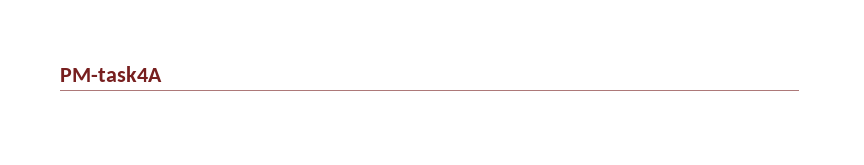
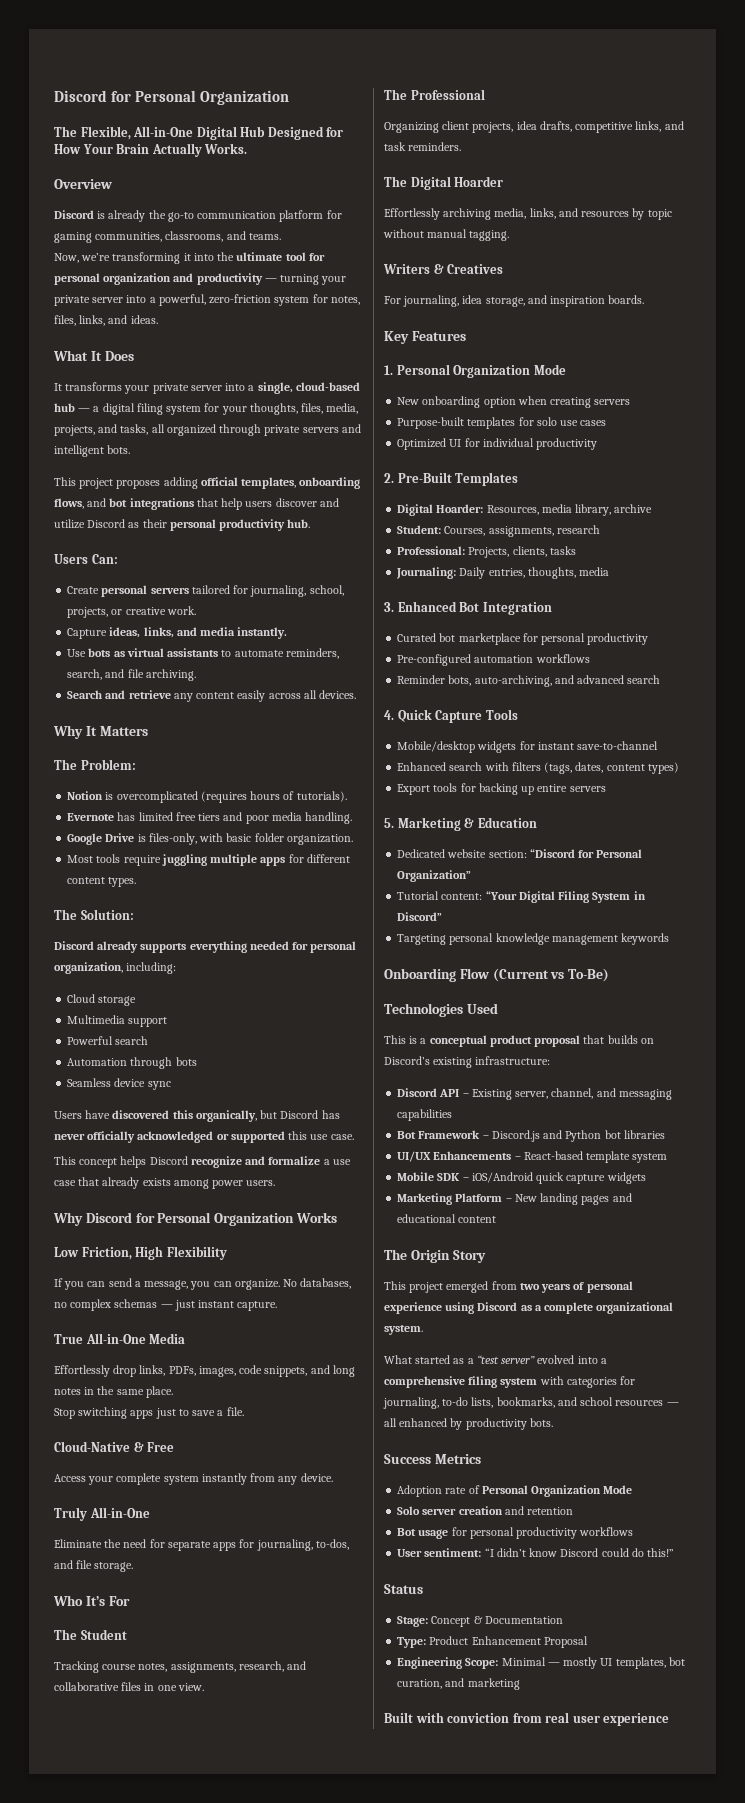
[60,66,162,82] PM-task4A -> [54,90,290,105] [54,126,344,140] [54,143,248,157] [54,179,112,189] [54,210,342,222] [54,231,281,243] [54,252,325,264] [54,273,347,285] [54,294,360,306] [54,315,158,326] [53,350,134,361] [54,382,360,394] [54,403,359,415] [54,424,361,436] [54,445,131,457] [54,477,361,489] [54,498,339,510] [54,519,311,531] [54,554,118,564] [67,585,344,597] [67,606,196,618] [67,627,288,639] [67,648,339,659] [67,669,196,681] [67,690,357,702] [53,725,148,739] [54,759,136,770] [67,791,347,803] [67,812,353,824] [67,833,353,845] [67,854,350,866] [67,877,137,887] [54,909,134,920] [54,941,357,953] [54,962,177,974] [67,994,137,1006] [67,1015,168,1027] [67,1036,149,1045] [67,1057,197,1069] [67,1078,171,1090] [54,1110,340,1122] [54,1131,354,1143] [54,1156,351,1168] [54,1177,276,1189] [53,1212,337,1226] [54,1246,227,1260] [54,1278,352,1290] [54,1299,278,1311] [54,1333,186,1344] [54,1365,355,1377] [54,1386,173,1398] [54,1407,244,1419] [54,1441,175,1452] [54,1473,333,1485] [54,1507,150,1521] [54,1539,349,1551] [54,1560,134,1572] [53,1595,130,1606] [54,1629,127,1640] [54,1661,307,1673] [54,1682,204,1691] [384,89,485,100] [384,121,684,133] [384,142,462,151] [384,176,504,190] [384,208,672,220] [383,229,510,241] [383,264,504,274] [384,295,645,307] [384,331,466,344] [384,364,566,378] [397,396,631,408] [397,417,607,429] [397,438,598,450] [384,472,519,486] [397,504,653,516] [397,525,600,537] [397,546,576,558] [396,567,610,579] [384,601,552,615] [397,633,649,645] [397,654,590,666] [397,675,661,687] [384,709,518,723] [397,741,659,753] [397,762,679,774] [397,783,606,795] [384,817,537,831] [397,849,643,858] [397,870,472,882] [397,891,646,903] [397,912,443,921] [397,933,670,945] [384,968,610,982] [384,1003,498,1017] [384,1035,654,1047] [384,1056,551,1068] [397,1088,672,1100] [397,1109,453,1121] [397,1130,665,1142] [397,1151,668,1163] [397,1172,646,1184] [397,1193,632,1205] [397,1214,497,1223] [384,1249,486,1263] [384,1281,633,1293] [384,1302,674,1314] [384,1325,423,1335] [384,1355,607,1364] [384,1376,636,1388] [383,1397,679,1409] [384,1418,553,1430] [384,1454,481,1464] [397,1485,633,1497] [397,1506,574,1515] [397,1527,634,1539] [397,1548,675,1557] [384,1584,423,1594] [397,1616,563,1627] [397,1636,588,1648] [397,1657,685,1669] [397,1678,520,1690] [384,1712,670,1726] Discord for Personal Organization // The Flexible, All-in-One Digital Hub Designed for How Your Brain Actually Works. // Overview // Discord is already the go-to communication platform for gaming communities, classrooms, and teams. // Now, we’re transforming it into the ultimate tool for personal organization and productivity — turning your private server into a powerful, zero-friction system for notes, files, links, and ideas. // What It Does // It transforms your private server into a single, cloud-based hub — a digital filing system for your thoughts, files, media, projects, and tasks, all organized through private servers and intelligent bots. // This project proposes adding official templates, onboarding flows, and bot integrations that help users discover and utilize Discord as their personal productivity hub. // Users Can: // Create personal servers tailored for journaling, school, projects, or creative work. // Capture ideas, links, and media instantly. // Use bots as virtual assistants to automate reminders, search, and file archiving. // Search and retrieve any content easily across all devices. // Why It Matters // The Problem: // Notion is overcomplicated (requires hours of tutorials). // Evernote has limited free tiers and poor media handling. // Google Drive is files-only, with basic folder organization. // Most tools require juggling multiple apps for different content types. // The Solution: // Discord already supports everything needed for personal organization, including: // Cloud storage // Multimedia support // Powerful search // Automation through bots // Seamless device sync // Users have discovered this organically, but Discord has never officially acknowledged or supported this use case. // This concept helps Discord recognize and formalize a use case that already exists among power users. // Why Discord for Personal Organization Works // Low Friction, High Flexibility // If you can send a message, you can organize. No databases, no complex schemas — just instant capture. // True All-in-One Media // Effortlessly drop links, PDFs, images, code snippets, and long notes in the same place. // Stop switching apps just to save a file. // Cloud-Native & Free // Access your complete system instantly from any device. // Truly All-in-One // Eliminate the need for separate apps for journaling, to-dos, and file storage. // Who It’s For // The Student // Tracking course notes, assignments, research, and collaborative files in one view. // The Professional // Organizing client projects, idea drafts, competitive links, and task reminders. // The Digital Hoarder // Effortlessly archiving media, links, and resources by topic without manual tagging. // Writers & Creatives // For journaling, idea storage, and inspiration boards. // Key Features // 1. Personal Organization Mode // New onboarding option when creating servers // Purpose-built templates for solo use cases // Optimized UI for individual productivity // 2. Pre-Built Templates // Digital Hoarder: Resources, media library, archive // Student: Courses, assignments, research // Professional: Projects, clients, tasks // Journaling: Daily entries, thoughts, media // 3. Enhanced Bot Integration // Curated bot marketplace for personal productivity // Pre-configured automation workflows // Reminder bots, auto-archiving, and advanced search // 4. Quick Capture Tools // Mobile/desktop widgets for instant save-to-channel // Enhanced search with filters (tags, dates, content types) // Export tools for backing up entire servers // 5. Marketing & Education // Dedicated website section: “Discord for Personal Organization” // Tutorial content: “Your Digital Filing System in Discord” // Targeting personal knowledge management keywords // Onboarding Flow (Current vs To-Be) // Technologies Used // This is a conceptual product proposal that builds on Discord’s existing infrastructure: // Discord API – Existing server, channel, and messaging capabilities // Bot Framework – Discord.js and Python bot libraries // UI/UX Enhancements – React-based template system // Mobile SDK – iOS/Android quick capture widgets // Marketing Platform – New landing pages and educational content // The Origin Story // This project emerged from two years of personal experience using Discord as a complete organizational system. // What started as a “test server” evolved into a comprehensive filing system with categories for journaling, to-do lists, bookmarks, and school resources — all enhanced by productivity bots. // Success Metrics // Adoption rate of Personal Organization Mode // Solo server creation and retention // Bot usage for personal productivity workflows // User sentiment: “I didn’t know Discord could do this!” // Status // Stage: Concept & Documentation // Type: Product Enhancement Proposal // Engineering Scope: Minimal — mostly UI templates, bot curation, and marketing // Built with conviction from real user experience

